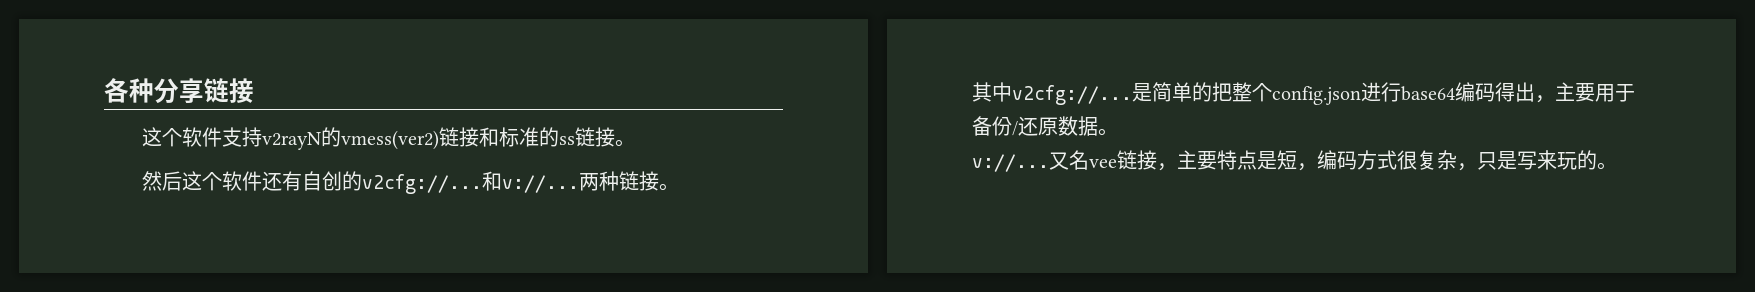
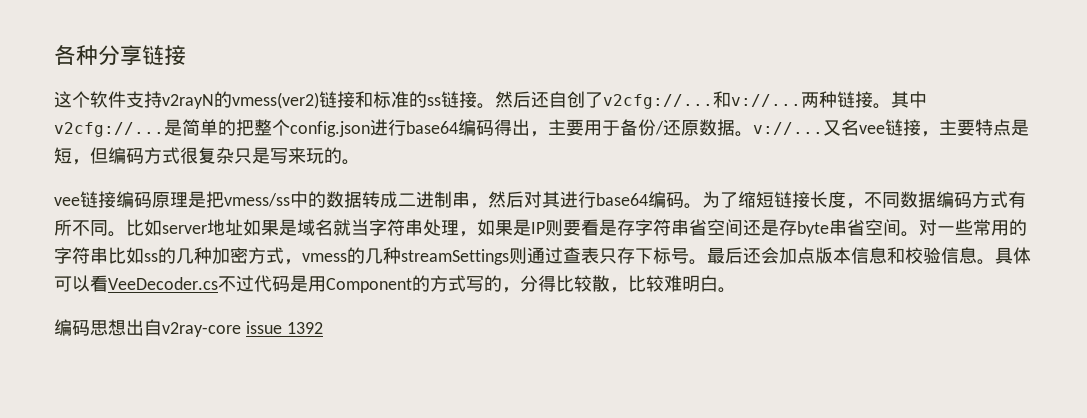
[141,171,362,191] // 然后这个软件还有自创的 -> [495,91,603,108] 然后还自创了
(679, 187) // -> (891, 106) none
(1118, 132) // -> (753, 134) none
(1317, 167) none -> [90,147,108,164] 但
[1457,163,1477,171] ， -> (234, 155) none
(1617, 166) none -> [54,191,1026,209] [54,219,1027,237] [54,247,1031,265] [54,275,736,293] [54,319,323,337] // vee链接编码原理是把vmess/ss中的数据转成二进制串，然后对其进行base64编码。为了缩短链接长度，不同数据编码方式有所不同。比如server地址如果是域名就当字符串处理，如果是IP则要看是存字符串省空间还是存byte串省空间。对一些常用的字符串比如ss的几种加密方式，vmess的几种streamSettings则通过查表只存下标号。最后还会加点版本信息和校验信息。具体可以看VeeDecoder.cs不过代码是用Component的方式写的，分得比较散，比较难明白。 // 编码思想出自v2ray-core issue 1392

